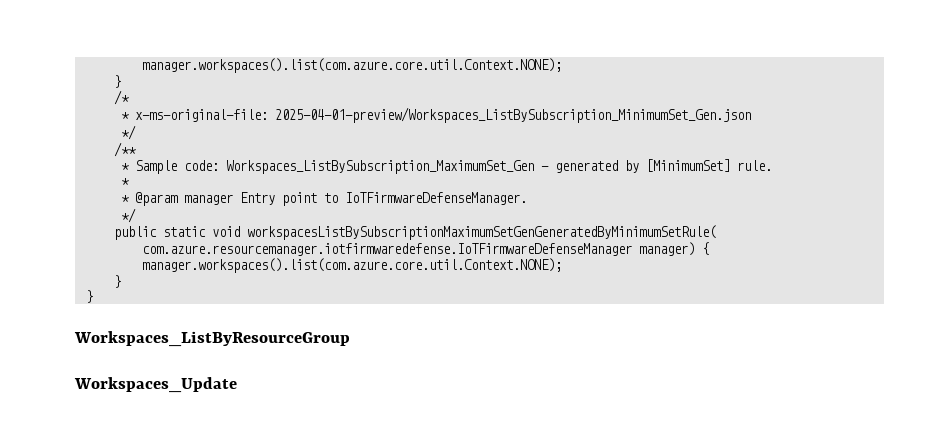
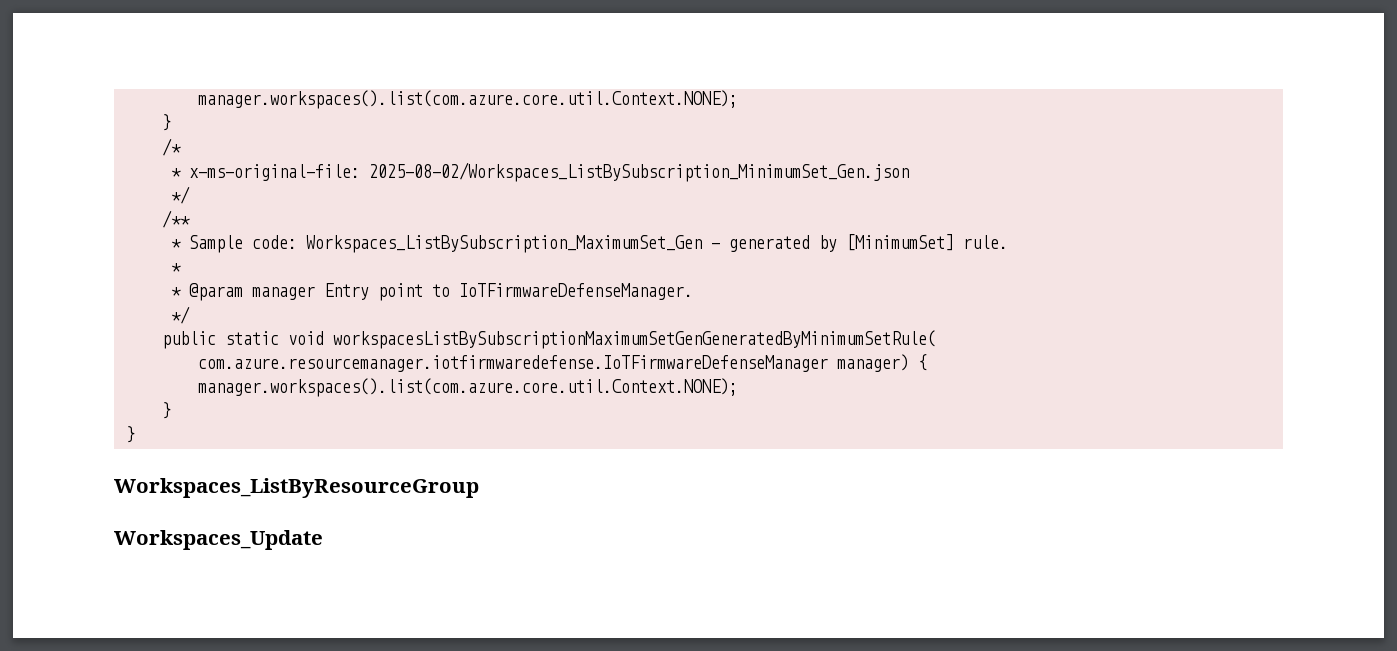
[274,107,751,123] 2025-04-01-preview/Workspaces_ListBySubscription_MinimumSet_Gen.json -> [368,162,909,182] 2025-08-02/Workspaces_ListBySubscription_MinimumSet_Gen.json

